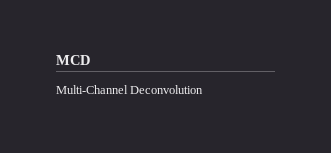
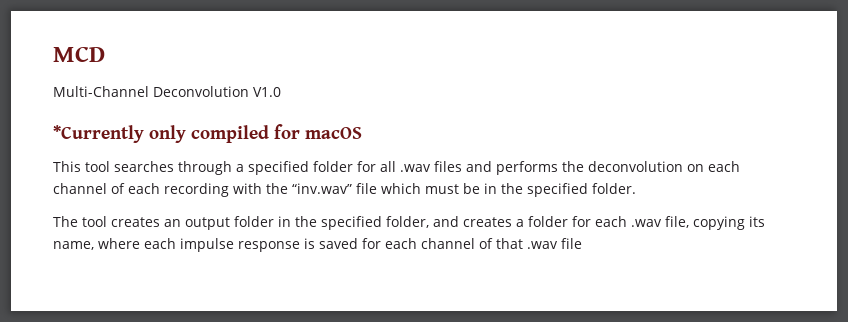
(204, 89) none -> [253,87,281,97] [53,124,362,143] [53,161,740,175] [53,183,636,197] [53,216,765,230] [53,238,582,252] V1.0 // *Currently only compiled for macOS // This tool searches through a specified folder for all .wav files and performs the deconvolution on each channel of each recording with the “inv.wav” file which must be in the specified folder. // The tool creates an output folder in the specified folder, and creates a folder for each .wav file, copying its name, where each impulse response is saved for each channel of that .wav file

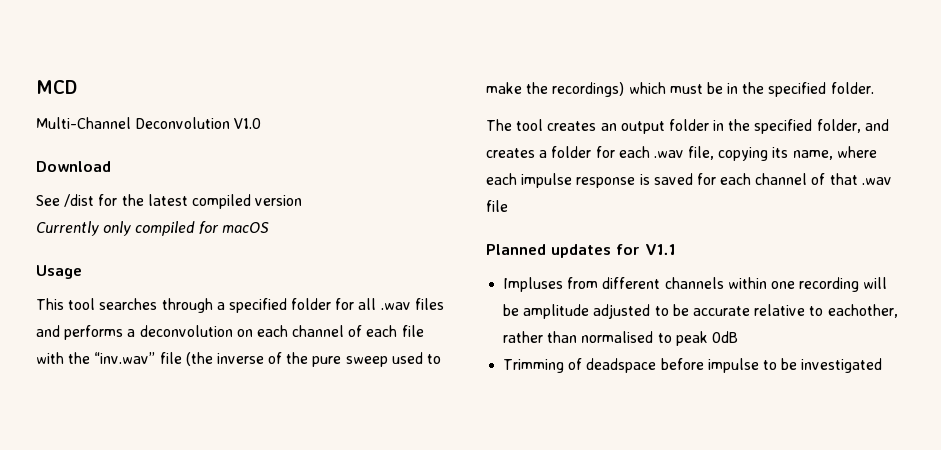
[53,125,144,143] *Currently -> [36,161,111,172] [36,194,303,209] [36,221,99,236] Download // See /dist for the latest compiled version // Currently
(362, 133) none -> [36,265,82,279] // Usage
[562,161,584,172] the -> [127,329,136,337] a
[164,183,229,197] recording -> [401,325,424,337] file
(377, 188) none -> [185,352,442,367] [486,82,625,97] (the inverse of the pure sweep used to make the recordings)
(582, 243) none -> [486,244,676,258] [503,277,888,292] [503,304,898,319] [503,331,738,346] [503,358,883,373] // Planned updates for V1.1 // Impluses from different channels within one recording will be amplitude adjusted to be accurate relative to eachother, rather than normalised to peak 0dB // Trimming of deadspace before impulse to be investigated

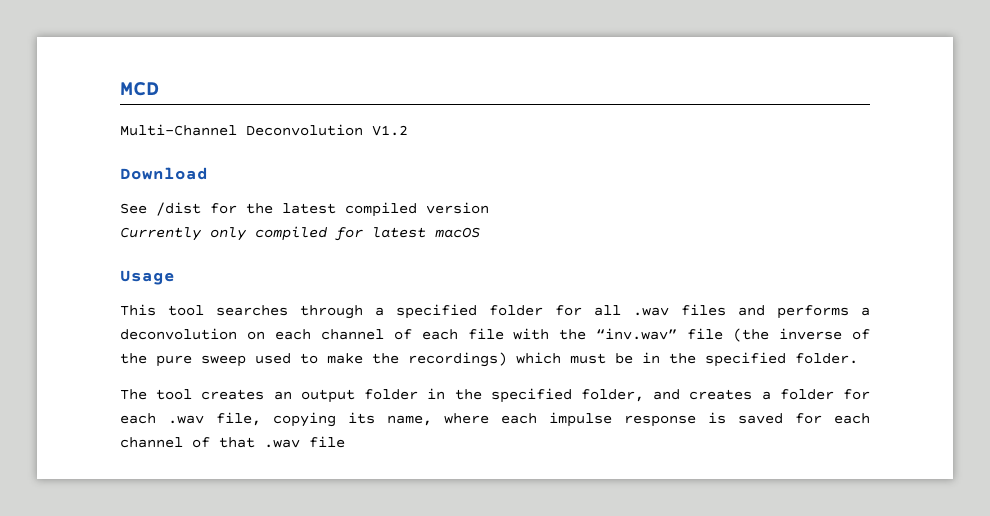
[234,118,262,129] V1.0 -> [372,125,408,136] V1.2
(219, 227) none -> [372,227,426,238] latest
[486,244,676,258] [503,277,888,292] [503,304,898,319] [503,331,738,346] [503,358,883,373] // Planned updates for V1.1 // Impluses from different channels within one recording will be amplitude adjusted to be accurate relative to eachother, rather than normalised to peak 0dB // Trimming of deadspace before impulse to be investigated -> (345, 442) none

